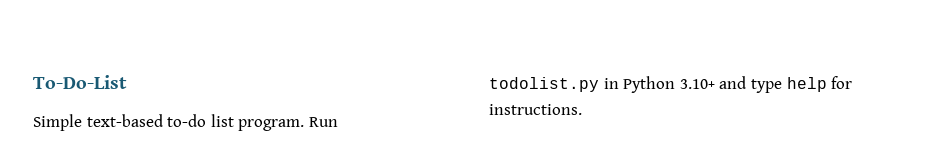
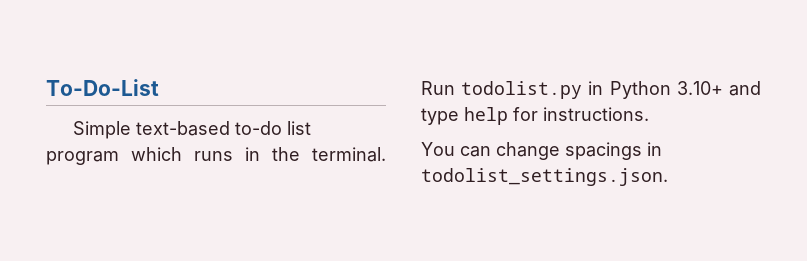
[238,119,305,131] program. -> [46,147,386,165] program which runs in the terminal.
(582, 109) none -> [421,142,662,160] [421,168,668,186] // You can change spacings in todolist_settings.json.

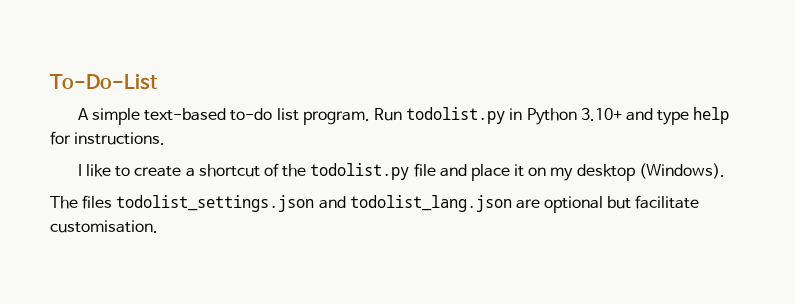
[72,121,131,139] Simple -> [77,108,141,125] A simple
[46,147,386,165] program which runs in the terminal. -> [302,111,370,125] program.
[421,142,662,160] [421,168,668,186] You can change spacings in todolist_settings.json. -> [77,163,725,181] [50,195,700,213] [50,220,158,233] I like to create a shortcut of the todolist.py file and place it on my desktop (Windows). // The files todolist_settings.json and todolist_lang.json are optional but facilitate customisation.

